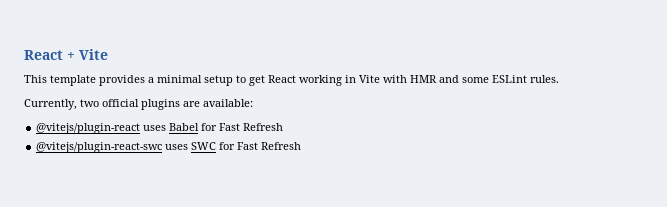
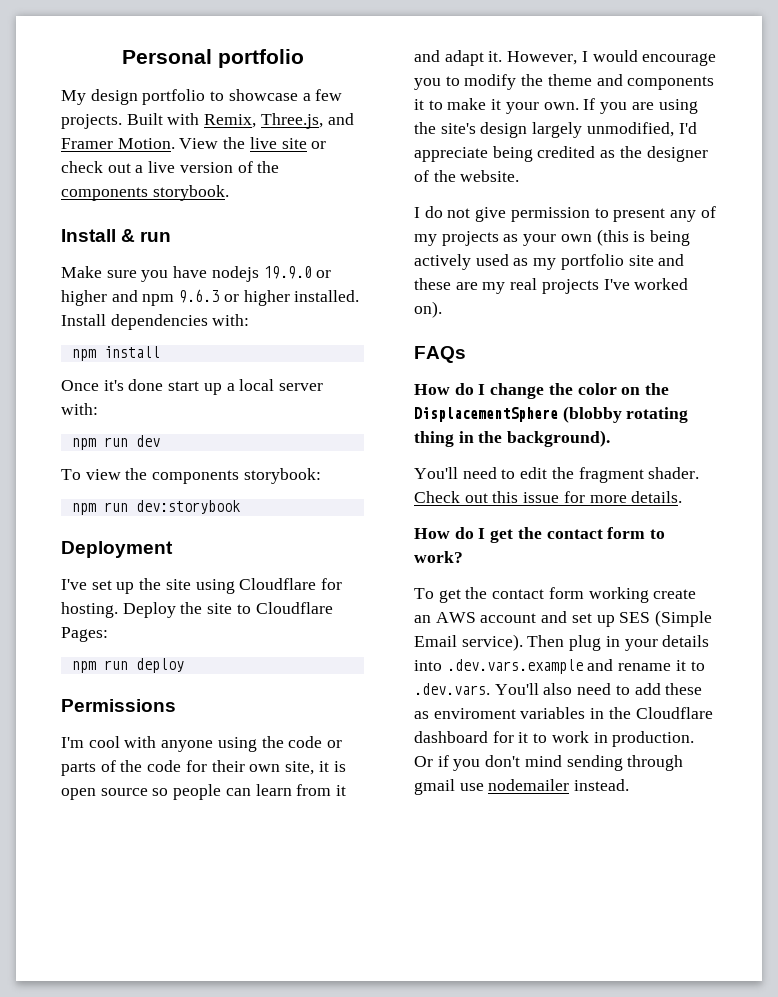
[24,49,108,60] [24,75,559,86] [24,99,253,110] [36,123,284,134] [36,142,302,153] React + Vite // This template provides a minimal setup to get React working in Vite with HMR and some ESLint rules. // Currently, two official plugins are available: // @vitejs/plugin-react uses Babel for Fast Refresh // @vitejs/plugin-react-swc uses SWC for Fast Refresh -> [121,49,304,68] [61,89,343,105] [61,113,354,129] [61,137,327,149] [61,161,280,173] [61,185,229,201] [61,229,172,242] [61,266,332,282] [61,289,360,306] [61,314,250,330] [71,346,160,361] [61,379,324,395] [61,403,98,415] [71,435,160,450] [61,468,321,484] [71,500,240,515] [61,541,173,558] [61,578,343,594] [61,602,333,618] [61,627,108,642] [71,658,184,673] [61,699,176,712] [61,736,343,752] [61,760,346,776] [61,784,347,800] [414,50,717,66] [414,74,715,90] [414,98,698,114] [414,122,697,138] [414,146,708,162] [414,170,520,182] [414,206,716,222] [414,229,691,246] [414,254,685,270] [414,278,689,294] [414,301,442,318] [414,346,466,363] [414,383,670,399] [414,406,689,423] [414,430,611,447] [414,467,700,483] [414,491,683,503] [414,527,666,543] [414,551,463,563] [414,587,697,603] [414,610,713,627] [414,634,710,651] [414,659,705,674] [414,683,703,695] [414,707,713,719] [414,731,695,747] [414,755,684,771] [414,779,630,795] Personal portfolio // My design portfolio to showcase a few projects. Built with Remix, Three.js, and Framer Motion. View the live site or check out a live version of the components storybook. // Install & run // Make sure you have nodejs 19.9.0 or higher and npm 9.6.3 or higher installed. Install dependencies with: // npm install // Once it's done start up a local server with: // npm run dev // To view the components storybook: // npm run dev:storybook // Deployment // I've set up the site using Cloudflare for hosting. Deploy the site to Cloudflare Pages: // npm run deploy // Permissions // I'm cool with anyone using the code or parts of the code for their own site, it is open source so people can learn from it and adapt it. However, I would encourage you to modify the theme and components it to make it your own. If you are using the site's design largely unmodified, I'd appreciate being credited as the designer of the website. // I do not give permission to present any of my projects as your own (this is being actively used as my portfolio site and these are my real projects I've worked on). // FAQs // How do I change the color on the DisplacementSphere (blobby rotating thing in the background). // You'll need to edit the fragment shader. Check out this issue for more details. // How do I get the contact form to work? // To get the contact form working create an AWS account and set up SES (Simple Email service). Then plug in your details into .dev.vars.example and rename it to .dev.vars. You'll also need to add these as enviroment variables in the Cloudflare dashboard for it to work in production. Or if you don't mind sending through gmail use nodemailer instead.

